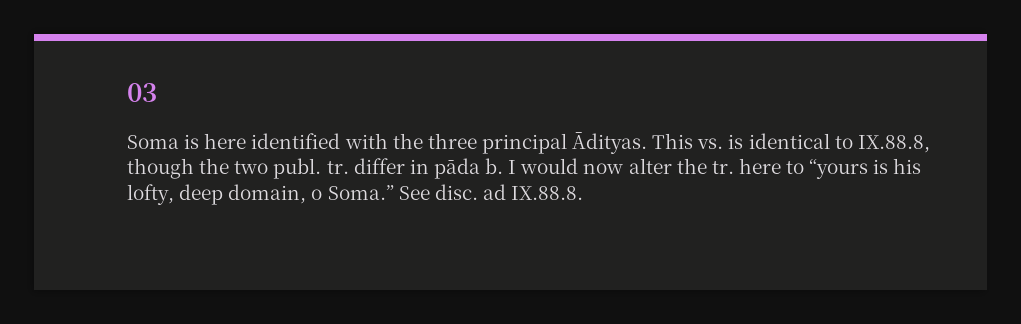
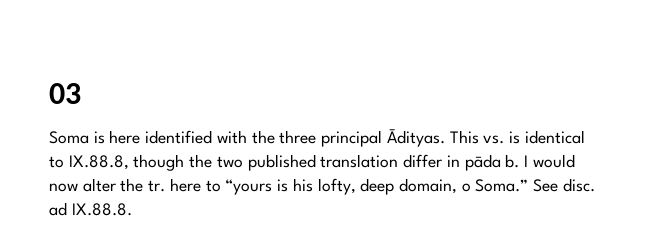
[273,158,349,179] publ. tr. -> [247,154,399,171] published translation

